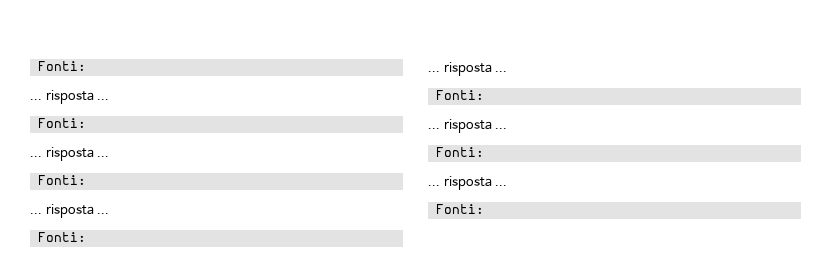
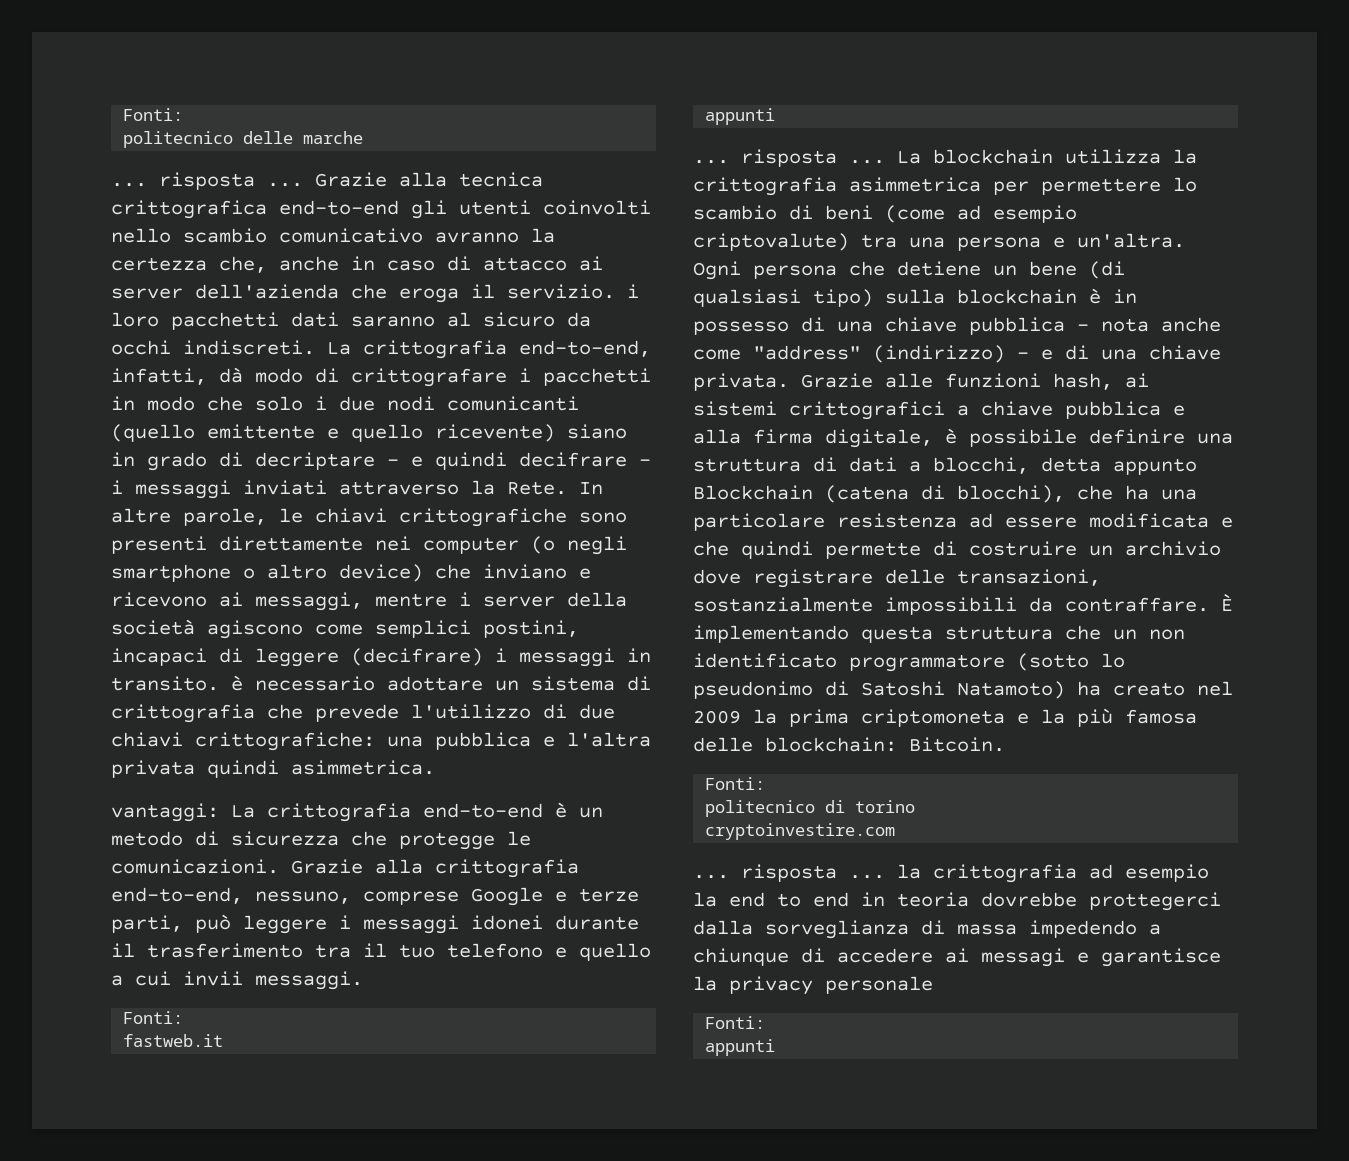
[37,61,86,71] [30,90,110,104] [37,118,86,128] [30,147,110,161] [37,175,86,185] [30,204,110,218] [37,232,86,242] [428,62,508,76] [435,90,484,100] [428,119,508,133] [435,147,484,157] [428,176,508,190] [435,204,484,214] Fonti: // ... risposta ... // Fonti: // ... risposta ... // Fonti: // ... risposta ... // Fonti: // ... risposta ... // Fonti: // ... risposta ... // Fonti: // ... risposta ... // Fonti: -> [123,108,184,121] [123,131,364,148] [111,172,543,190] [111,200,651,219] [111,228,555,243] [111,256,603,273] [111,284,639,303] [111,312,591,330] [111,340,651,359] [111,367,651,387] [111,396,579,411] [111,424,627,442] [111,452,651,471] [111,480,603,499] [111,508,627,527] [111,536,627,555] [111,564,591,582] [111,592,627,611] [111,619,579,639] [111,648,651,667] [111,675,651,691] [111,704,615,723] [111,732,651,751] [111,760,435,778] [111,802,603,822] [111,831,531,850] [111,859,579,878] [111,887,639,906] [111,914,639,934] [111,943,651,961] [111,971,363,990] [123,1011,184,1024] [123,1034,224,1047] [705,108,776,125] [693,149,1197,167] [693,177,1197,196] [693,205,1077,223] [693,233,1185,251] [693,261,1125,280] [693,288,1137,307] [693,317,1221,335] [693,345,1221,363] [693,373,1149,391] [693,401,1185,420] [693,428,1233,448] [693,457,1197,475] [693,485,1197,503] [693,513,1233,531] [693,541,1221,559] [693,569,1101,588] [693,594,1233,615] [693,625,1185,643] [693,653,1125,672] [693,681,1233,699] [693,708,1197,727] [693,737,1005,752] [705,777,766,790] [705,800,916,817] [705,823,896,840] [693,864,1209,883] [693,892,1221,911] [693,920,1161,939] [693,948,1221,967] [693,976,933,995] [705,1016,766,1029] [705,1039,776,1056] Fonti: // politecnico delle marche // ... risposta ... Grazie alla tecnica crittografica end-to-end gli utenti coinvolti nello scambio comunicativo avranno la certezza che, anche in caso di attacco ai server dell'azienda che eroga il servizio. i loro pacchetti dati saranno al sicuro da occhi indiscreti. La crittografia end-to-end, infatti, dà modo di crittografare i pacchetti in modo che solo i due nodi comunicanti (quello emittente e quello ricevente) siano in grado di decriptare – e quindi decifrare – i messaggi inviati attraverso la Rete. In altre parole, le chiavi crittografiche sono presenti direttamente nei computer (o negli smartphone o altro device) che inviano e ricevono ai messaggi, mentre i server della società agiscono come semplici postini, incapaci di leggere (decifrare) i messaggi in transito. è necessario adottare un sistema di crittografia che prevede l'utilizzo di due chiavi crittografiche: una pubblica e l'altra privata quindi asimmetrica. // vantaggi: La crittografia end-to-end è un metodo di sicurezza che protegge le comunicazioni. Grazie alla crittografia end-to-end, nessuno, comprese Google e terze parti, può leggere i messaggi idonei durante il trasferimento tra il tuo telefono e quello a cui invii messaggi. // Fonti: // fastweb.it // appunti // ... risposta ... La blockchain utilizza la crittografia asimmetrica per permettere lo scambio di beni (come ad esempio criptovalute) tra una persona e un'altra. Ogni persona che detiene un bene (di qualsiasi tipo) sulla blockchain è in possesso di una chiave pubblica - nota anche come "address" (indirizzo) - e di una chiave privata. Grazie alle funzioni hash, ai sistemi crittografici a chiave pubblica e alla firma digitale, è possibile definire una struttura di dati a blocchi, detta appunto Blockchain (catena di blocchi), che ha una particolare resistenza ad essere modificata e che quindi permette di costruire un archivio dove registrare delle transazioni, sostanzialmente impossibili da contraffare. È implementando questa struttura che un non identificato programmatore (sotto lo pseudonimo di Satoshi Natamoto) ha creato nel 2009 la prima criptomoneta e la più famosa delle blockchain: Bitcoin. // Fonti: // politecnico di torino // cryptoinvestire.com // ... risposta ... la crittografia ad esempio la end to end in teoria dovrebbe prottegerci dalla sorveglianza di massa impedendo a chiunque di accedere ai messagi e garantisce la privacy personale // Fonti: // appunti

